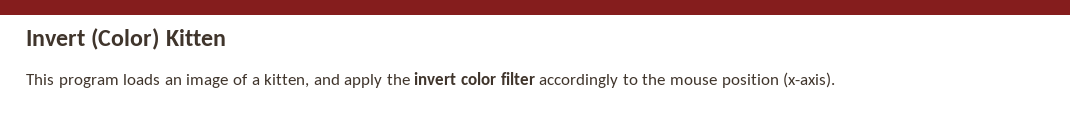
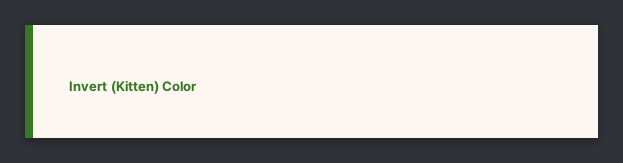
[91,28,226,50] [26,72,836,88] (Color) Kitten // This program loads an image of a kitten, and apply the invert color filter accordingly to the mouse position (x-axis). -> [110,80,198,94] (Kitten) Color

